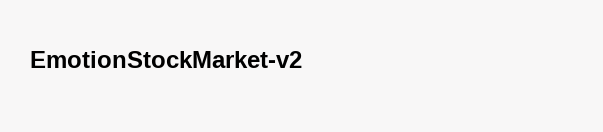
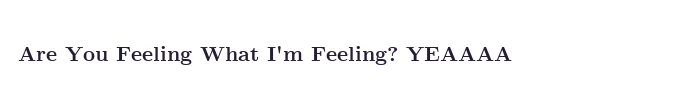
[30,51,302,68] EmotionStockMarket-v2 -> [18,46,512,65] Are You Feeling What I'm Feeling? YEAAAA

